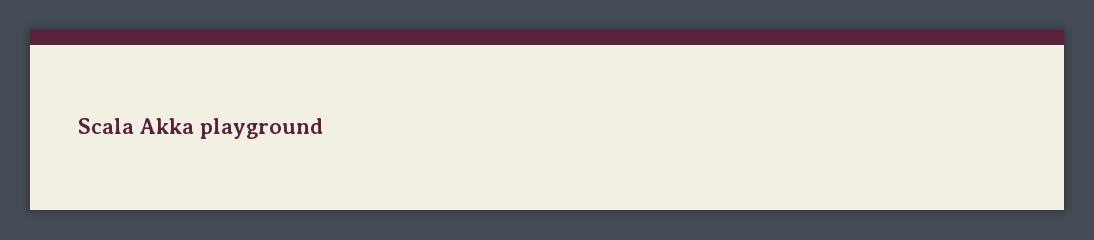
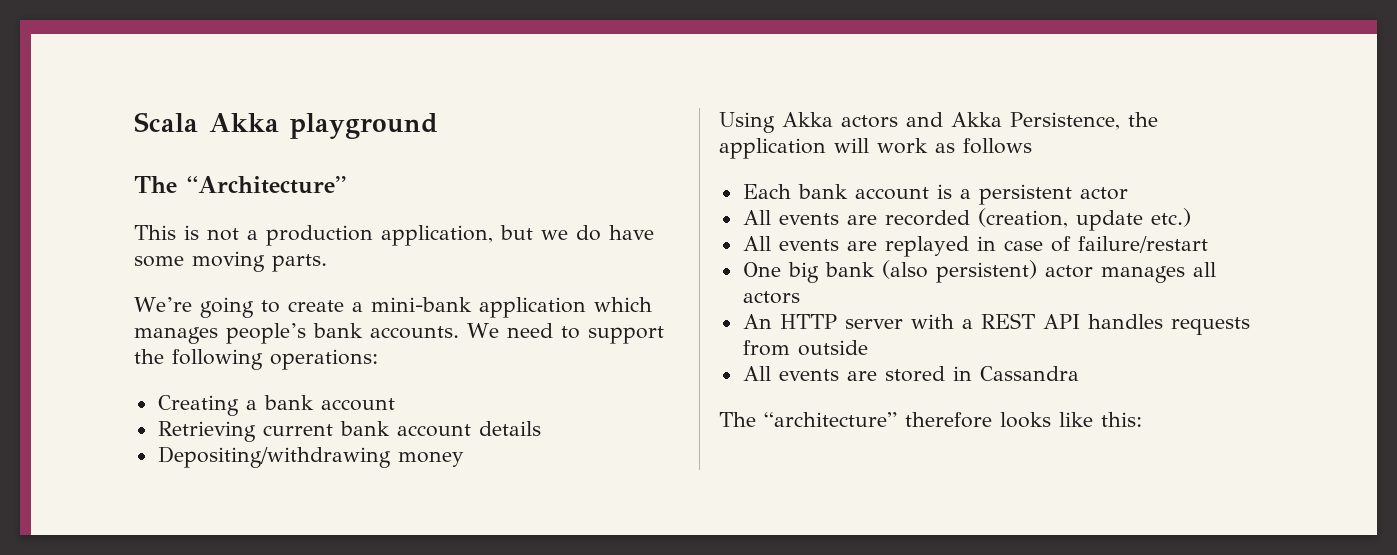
(323, 128) none -> [134,176,346,194] [134,225,654,246] [134,251,327,272] [134,297,652,318] [134,323,664,344] [134,349,378,370] [157,395,395,416] [157,421,541,442] [157,446,464,468] [719,112,1158,133] [719,138,1032,159] [742,184,1128,205] [742,208,1191,231] [742,236,1208,257] [742,260,1216,283] [742,291,800,304] [742,313,1250,335] [742,340,868,356] [742,366,1079,382] [719,412,1142,428] // The “Architecture” // This is not a production application, but we do have some moving parts. // We’re going to create a mini-bank application which manages people’s bank accounts. We need to support the following operations: // Creating a bank account // Retrieving current bank account details // Depositing/withdrawing money // Using Akka actors and Akka Persistence, the application will work as follows // Each bank account is a persistent actor // All events are recorded (creation, update etc.) // All events are replayed in case of failure/restart // One big bank (also persistent) actor manages all actors // An HTTP server with a REST API handles requests from outside // All events are stored in Cassandra // The “architecture” therefore looks like this:

